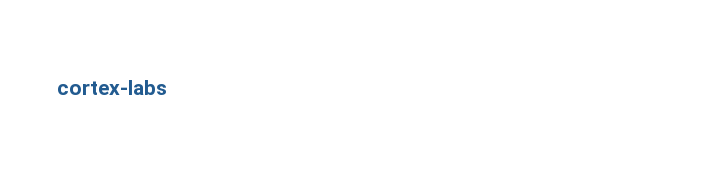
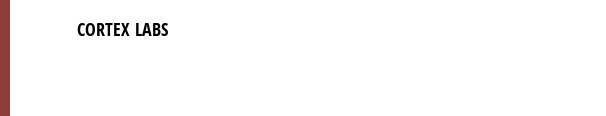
[57,80,167,95] cortex-labs -> [77,23,168,36] CORTEX LABS

